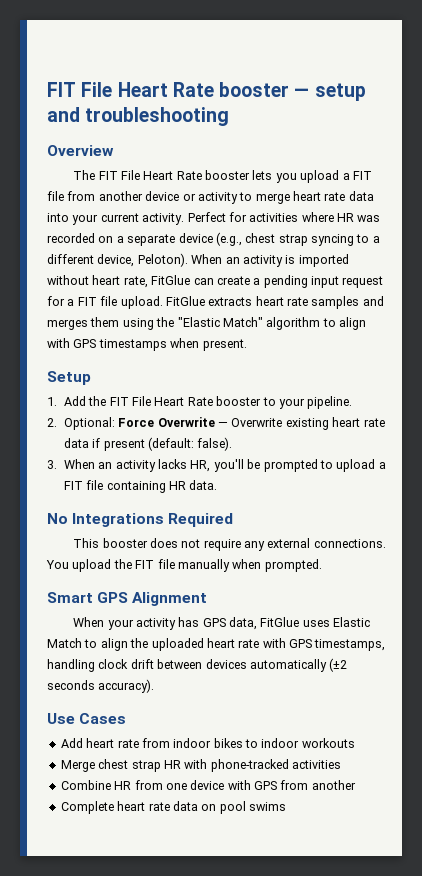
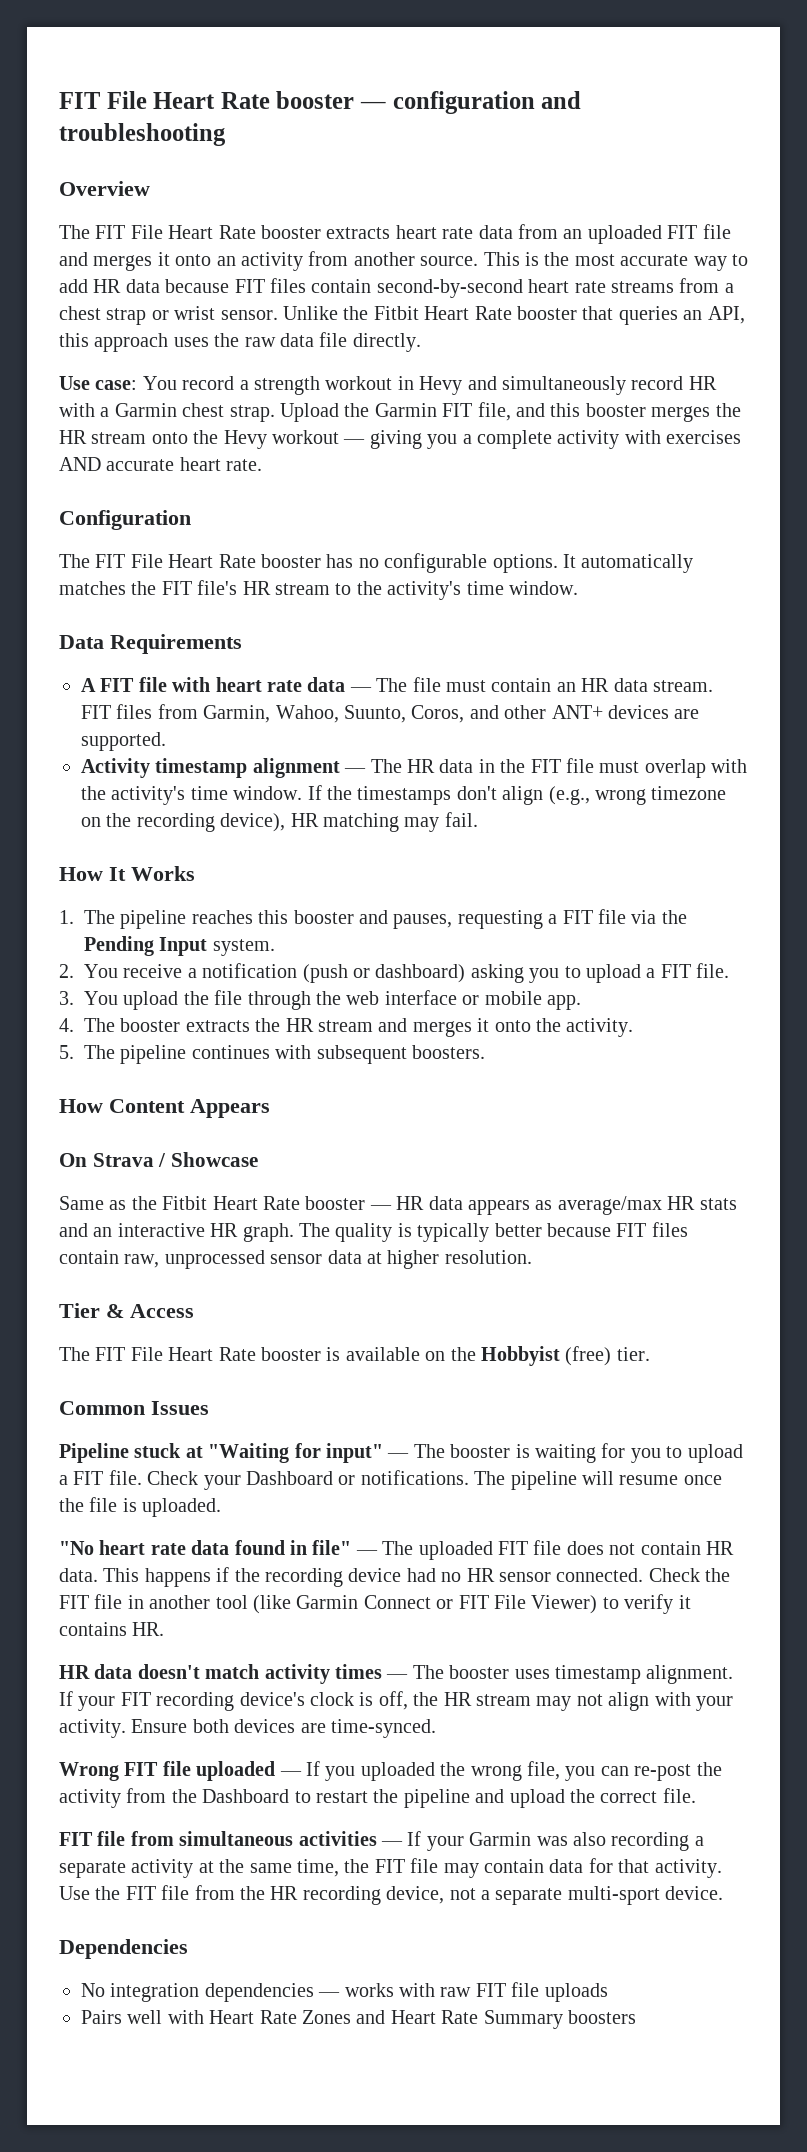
[314,83,366,101] setup -> [392,91,535,114] configuration
[252,170,372,183] [47,191,374,204] [47,212,381,225] [47,232,380,246] [47,253,349,267] [47,275,384,288] [47,296,384,309] [47,317,366,330] [47,338,247,351] [47,371,91,385] [47,396,353,409] [47,417,385,430] [63,437,233,451] [47,459,386,472] [63,480,218,493] [47,513,234,527] [73,538,386,551] [46,559,322,572] [47,592,208,606] [73,617,371,630] [47,638,386,651] [47,658,348,672] [47,679,155,693] [47,713,127,724] [60,738,355,748] [60,759,341,772] [60,780,356,790] [60,801,286,814] lets you upload a FIT file from another device or activity to merge heart rate data into your current activity. Perfect for activities where HR was recorded on a separate device (e.g., chest strap syncing to a different device, Peloton). When an activity is imported without heart rate, FitGlue can create a pending input request for a FIT file upload. FitGlue extracts heart rate samples and merges them using the "Elastic Match" algorithm to align with GPS timestamps when present. // Setup // 1. Add the FIT File Heart Rate booster to your pipeline. // 2. Optional: Force Overwrite — Overwrite existing heart rate data if present (default: false). // 3. When an activity lacks HR, you'll be prompted to upload a FIT file containing HR data. // No Integrations Required // This booster does not require any external connections. You upload the FIT file manually when prompted. // Smart GPS Alignment // When your activity has GPS data, FitGlue uses Elastic Match to align the uploaded heart rate with GPS timestamps, handling clock drift between devices automatically (±2 seconds accuracy). // Use Cases // Add heart rate from indoor bikes to indoor workouts // Merge chest strap HR with phone-tracked activities // Combine HR from one device with GPS from another // Complete heart rate data on pool swims -> [326,224,731,244] [59,251,748,271] [59,278,734,298] [59,306,745,325] [59,332,421,352] [59,376,717,395] [59,402,741,422] [59,430,742,449] [59,457,263,471] [59,510,191,530] [59,553,694,573] [59,580,578,600] [59,634,242,654] [81,677,713,692] [81,704,700,723] [81,732,166,751] [81,758,748,778] [81,785,727,805] [81,812,478,832] [59,866,195,881] [59,909,687,929] [84,936,275,956] [59,963,730,983] [59,990,581,1010] [59,1018,634,1037] [59,1045,485,1064] [59,1099,270,1118] [59,1152,259,1167] [59,1196,737,1215] [59,1222,688,1242] [59,1250,532,1269] [59,1303,194,1318] [59,1346,650,1366] [59,1401,209,1415] [59,1443,743,1463] [59,1470,722,1490] [59,1497,222,1517] [59,1540,734,1560] [59,1567,731,1587] [59,1594,691,1614] [59,1622,165,1636] [59,1664,734,1684] [59,1691,733,1711] [59,1719,436,1738] [59,1761,722,1781] [59,1788,696,1808] [59,1831,704,1851] [59,1858,722,1878] [59,1885,724,1905] [59,1939,188,1959] [81,1982,608,2002] [81,2010,636,2029] extracts heart rate data from an uploaded FIT file and merges it onto an activity from another source. This is the most accurate way to add HR data because FIT files contain second-by-second heart rate streams from a chest strap or wrist sensor. Unlike the Fitbit Heart Rate booster that queries an API, this approach uses the raw data file directly. // Use case: You record a strength workout in Hevy and simultaneously record HR with a Garmin chest strap. Upload the Garmin FIT file, and this booster merges the HR stream onto the Hevy workout — giving you a complete activity with exercises AND accurate heart rate. // Configuration // The FIT File Heart Rate booster has no configurable options. It automatically matches the FIT file's HR stream to the activity's time window. // Data Requirements // A FIT file with heart rate data — The file must contain an HR data stream. FIT files from Garmin, Wahoo, Suunto, Coros, and other ANT+ devices are supported. // Activity timestamp alignment — The HR data in the FIT file must overlap with the activity's time window. If the timestamps don't align (e.g., wrong timezone on the recording device), HR matching may fail. // How It Works // 1. The pipeline reaches this booster and pauses, requesting a FIT file via the Pending Input system. // 2. You receive a notification (push or dashboard) asking you to upload a FIT file. // 3. You upload the file through the web interface or mobile app. // 4. The booster extracts the HR stream and merges it onto the activity. // 5. The pipeline continues with subsequent boosters. // How Content Appears // On Strava / Showcase // Same as the Fitbit Heart Rate booster — HR data appears as average/max HR stats and an interactive HR graph. The quality is typically better because FIT files contain raw, unprocessed sensor data at higher resolution. // Tier & Access // The FIT File Heart Rate booster is available on the Hobbyist (free) tier. // Common Issues // Pipeline stuck at "Waiting for input" — The booster is waiting for you to upload a FIT file. Check your Dashboard or notifications. The pipeline will resume once the file is uploaded. // "No heart rate data found in file" — The uploaded FIT file does not contain HR data. This happens if the recording device had no HR sensor connected. Check the FIT file in another tool (like Garmin Connect or FIT File Viewer) to verify it contains HR. // HR data doesn't match activity times — The booster uses timestamp alignment. If your FIT recording device's clock is off, the HR stream may not align with your activity. Ensure both devices are time-synced. // Wrong FIT file uploaded — If you uploaded the wrong file, you can re-post the activity from the Dashboard to restart the pipeline and upload the correct file. // FIT file from simultaneous activities — If your Garmin was also recording a separate activity at the same time, the FIT file may contain data for that activity. Use the FIT file from the HR recording device, not a separate multi-sport device. // Dependencies // No integration dependencies — works with raw FIT file uploads // Pairs well with Heart Rate Zones and Heart Rate Summary boosters

